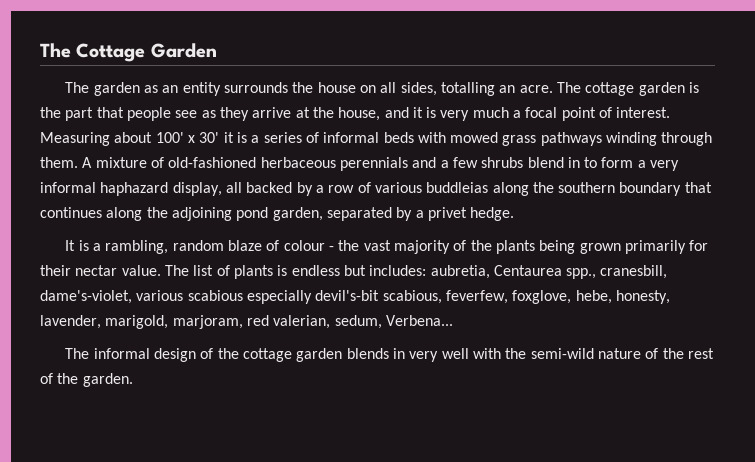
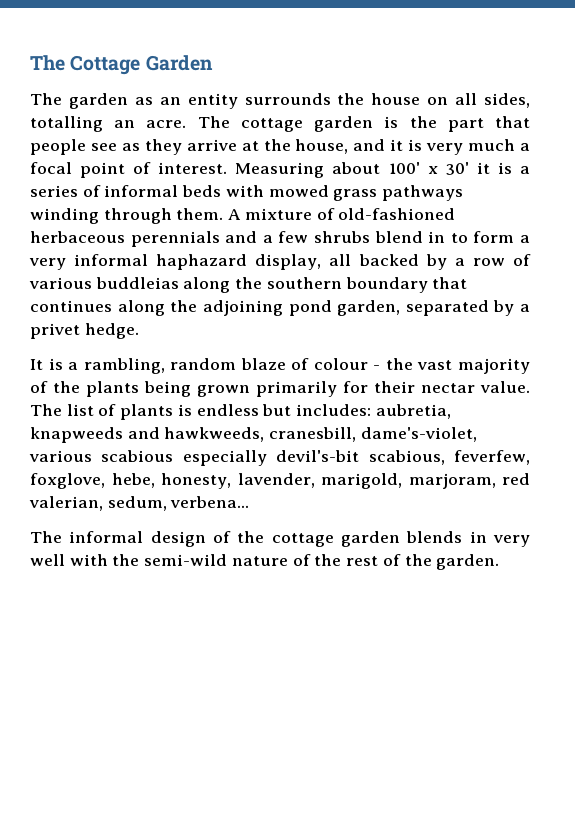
[493,265,597,279] Centaurea spp., -> [30,427,265,443] knapweeds and hawkweeds,
[385,315,453,326] Verbena... -> [170,496,250,508] verbena...

